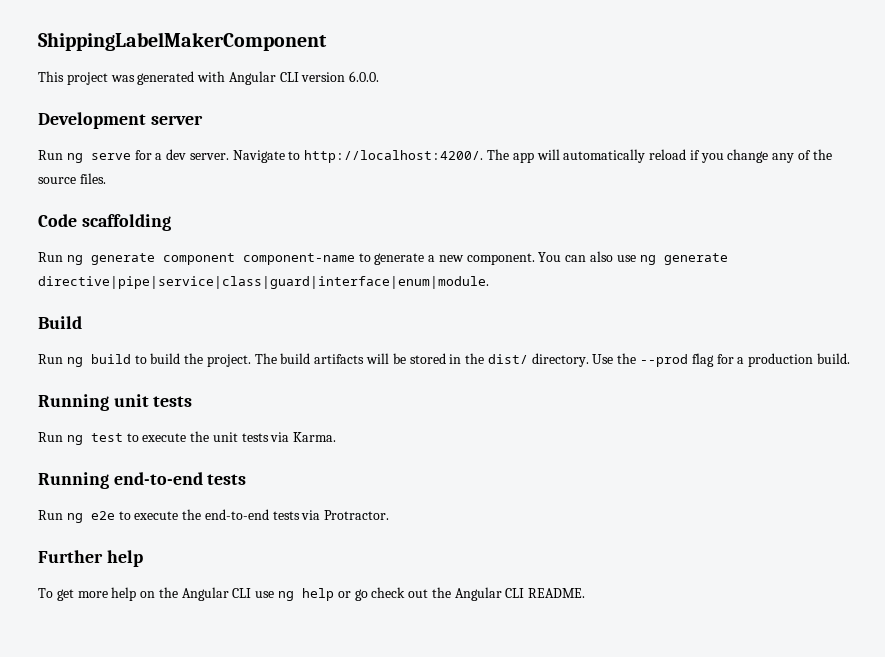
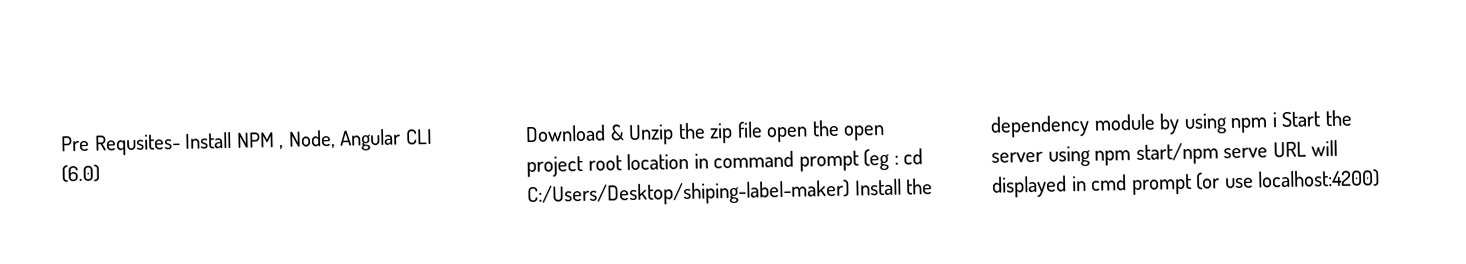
[38,32,327,51] [38,71,380,85] [38,112,203,129] [38,149,832,163] [38,173,106,184] [38,214,171,231] [38,251,728,265] [38,276,489,289] [38,316,82,329] [38,353,850,367] [38,394,193,411] [38,431,337,445] [38,472,247,489] [38,509,390,523] [38,550,143,567] [38,587,586,601] ShippingLabelMakerComponent // This project was generated with Angular CLI version 6.0.0. // Development server // Run ng serve for a dev server. Navigate to http://localhost:4200/. The app will automatically reload if you change any of the source files. // Code scaffolding // Run ng generate component component-name to generate a new component. You can also use ng generate directive|pipe|service|class|guard|interface|enum|module. // Build // Run ng build to build the project. The build artifacts will be stored in the dist/ directory. Use the --prod flag for a production build. // Running unit tests // Run ng test to execute the unit tests via Karma. // Running end-to-end tests // Run ng e2e to execute the end-to-end tests via Protractor. // Further help // To get more help on the Angular CLI use ng help or go check out the Angular CLI README. -> [60,128,433,156] [61,164,100,183] [525,119,886,146] [526,148,924,178] [527,178,934,208] [990,109,1352,138] [991,139,1339,167] [991,169,1381,198] Pre Requsites- Install NPM , Node, Angular CLI (6.0) // Download & Unzip the zip file open the open project root location in command prompt (eg : cd C:/Users/Desktop/shiping-label-maker) Install the dependency module by using npm i Start the server using npm start/npm serve URL will displayed in cmd prompt (or use localhost:4200)

